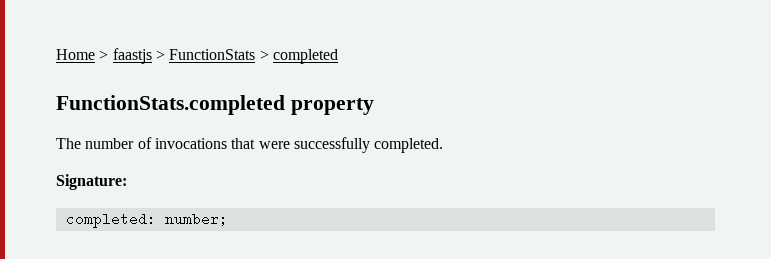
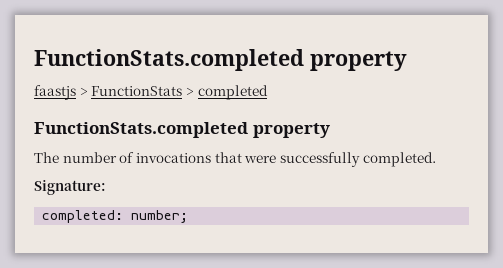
[56,49,109,60] Home > -> [34,49,407,71] FunctionStats.completed property //

